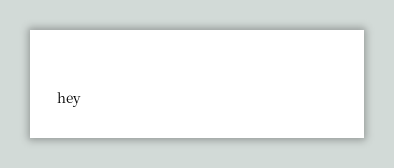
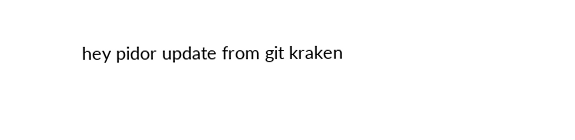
(81, 99) none -> [115,45,343,63] pidor update from git kraken

